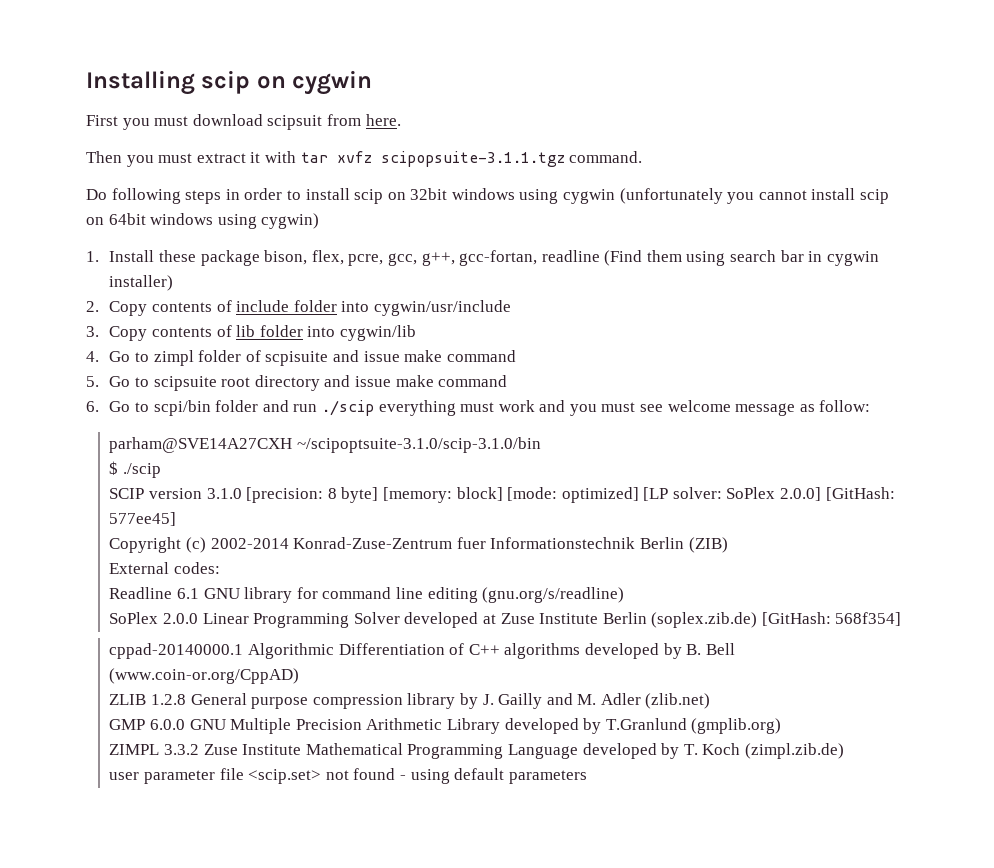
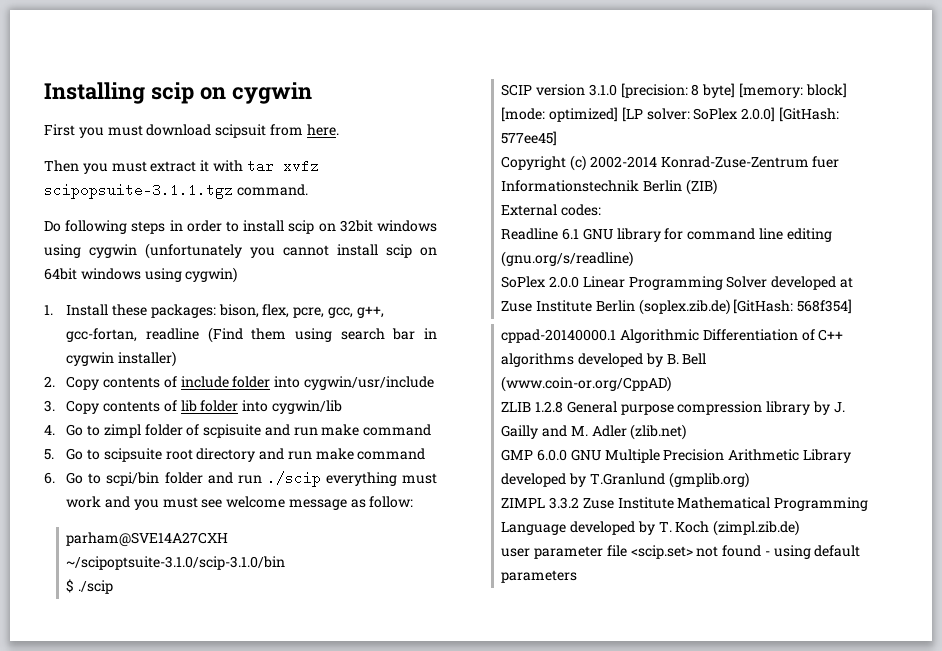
[200,250,260,266] package -> [150,304,216,318] packages:
[363,351,400,362] issue -> [293,427,318,436] run
[354,376,391,387] issue -> [287,451,312,460] run

